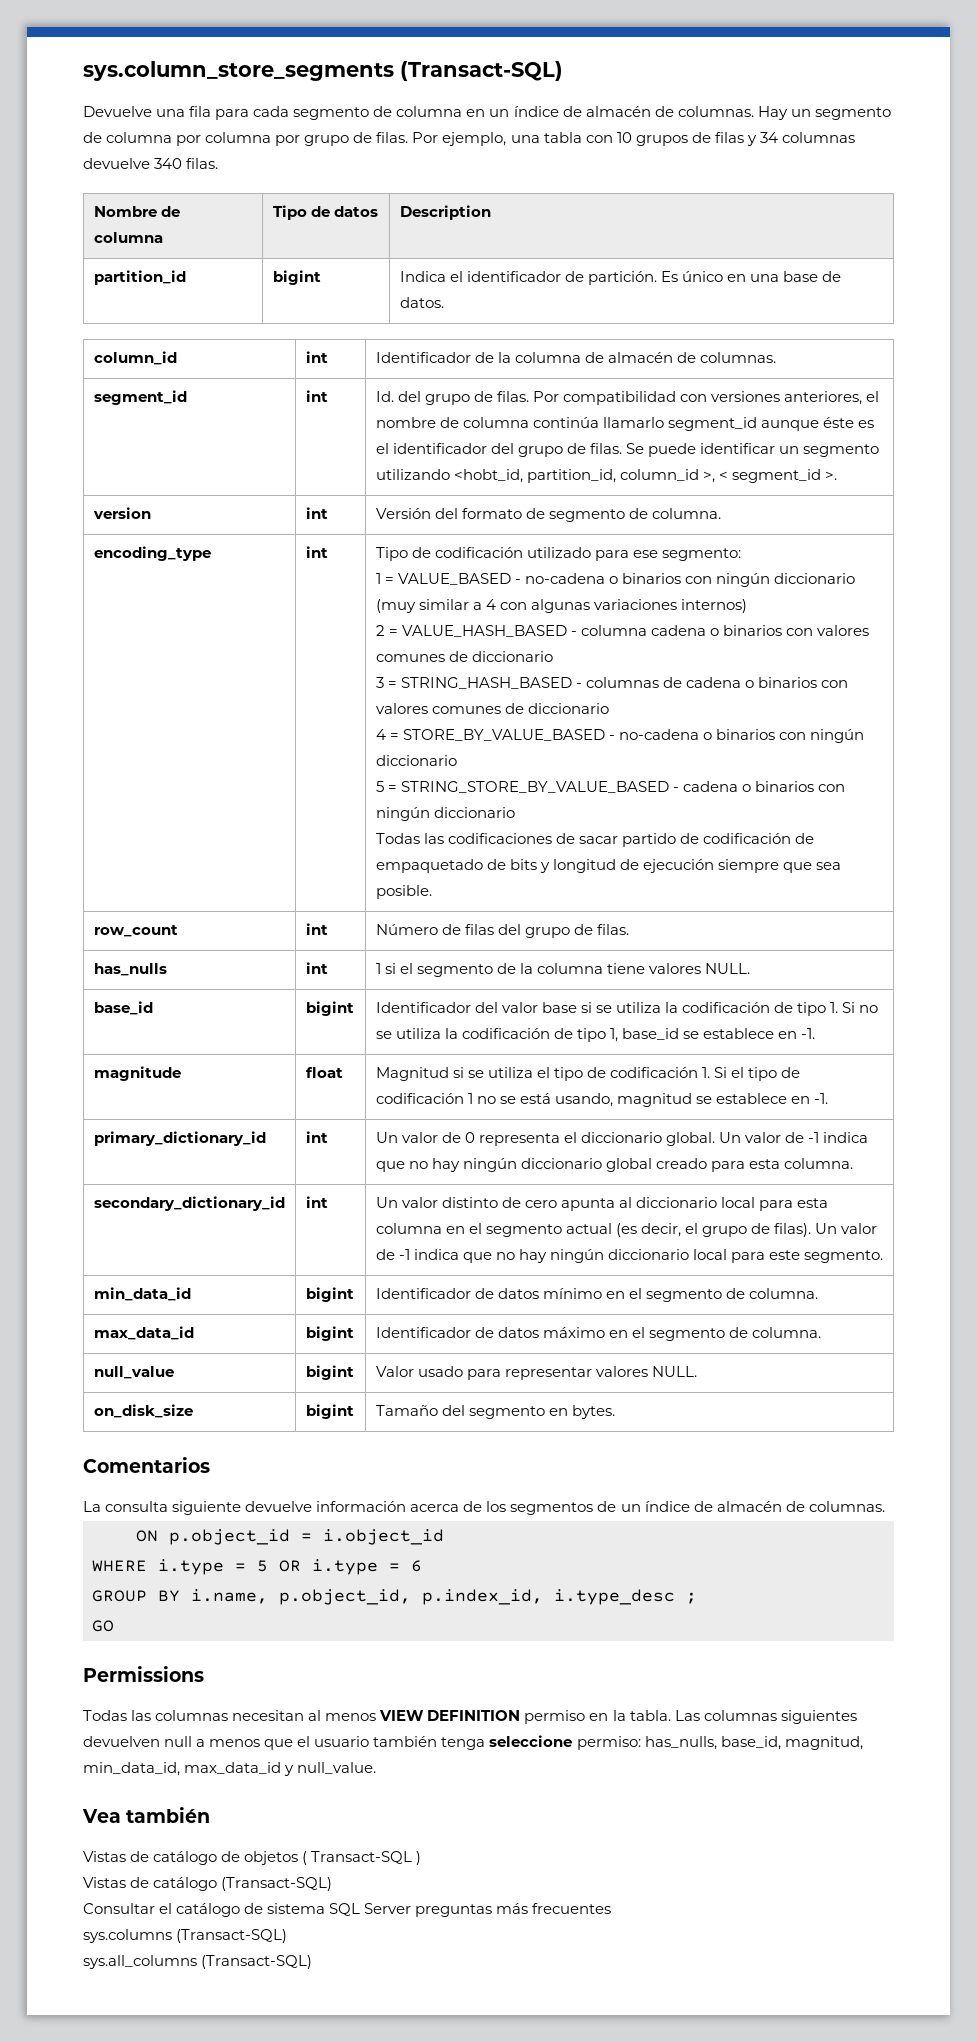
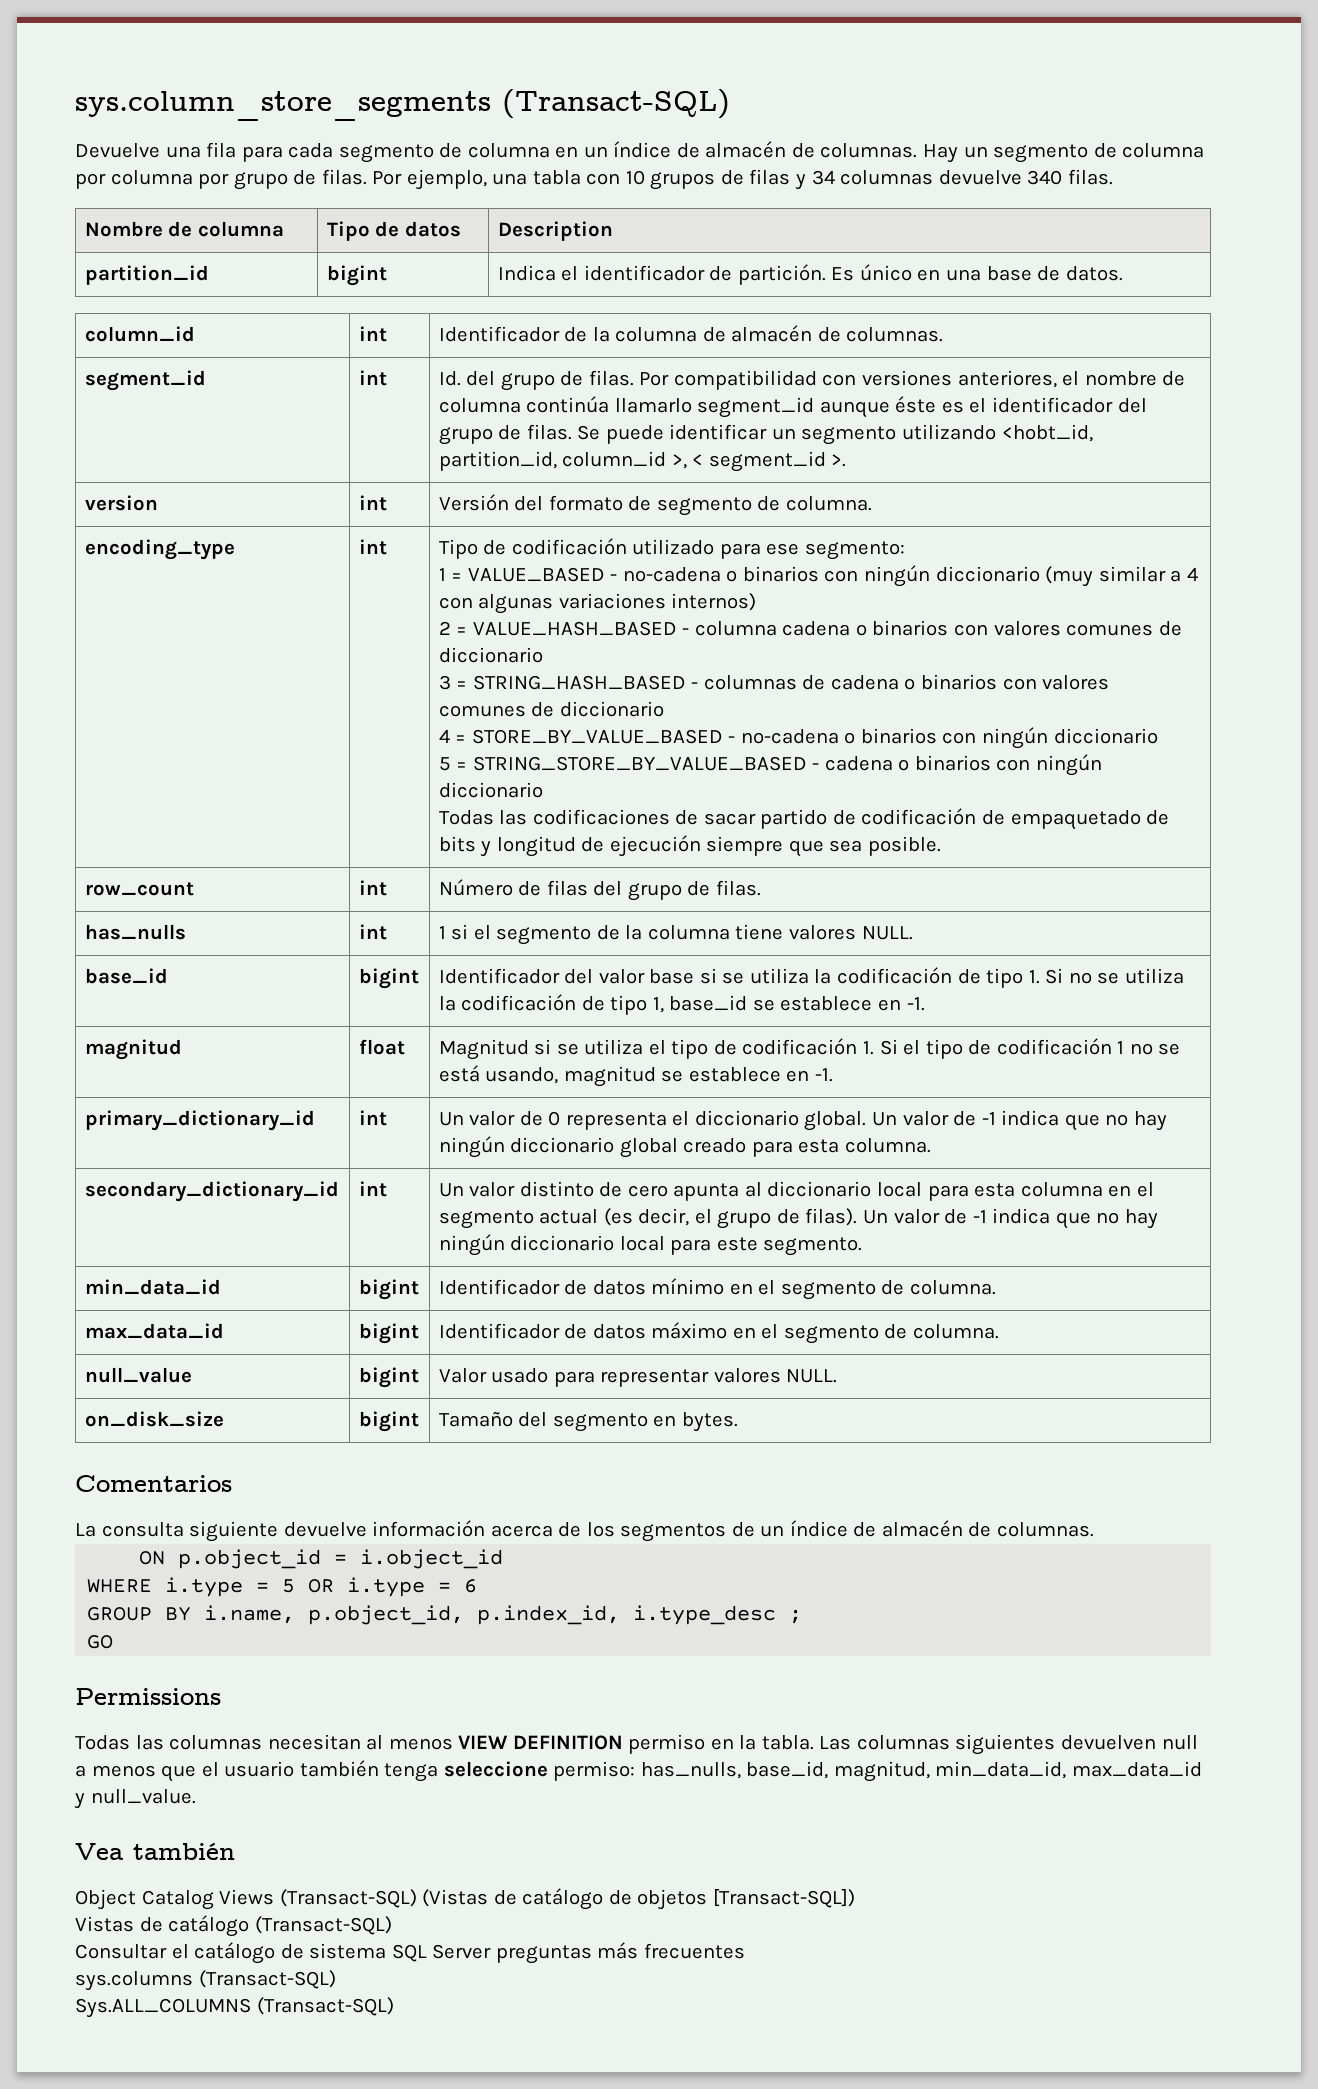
[93,1066,181,1081] magnitude -> [84,1039,182,1060] magnitud
[83,1851,126,1862] Vistas -> [75,1889,489,1910] Object Catalog Views (Transact-SQL) (Vistas
[302,1851,422,1865] ( Transact-SQL ) -> [712,1889,855,1908] [Transact-SQL])
[83,1955,197,1969] sys.all_columns -> [75,1998,251,2018] Sys.ALL_COLUMNS

